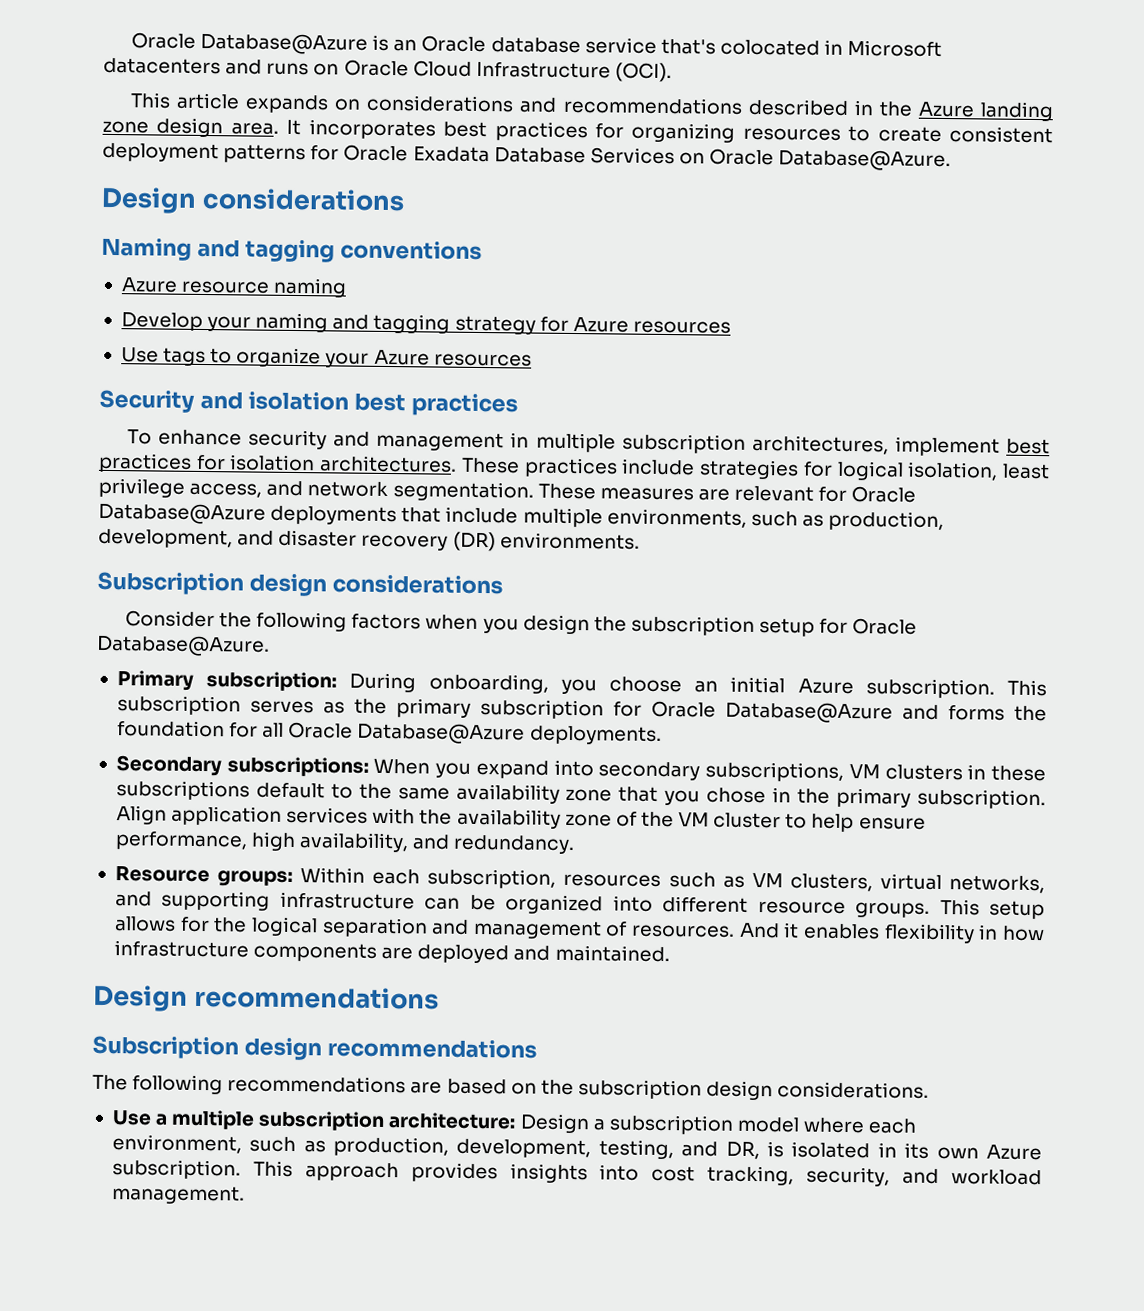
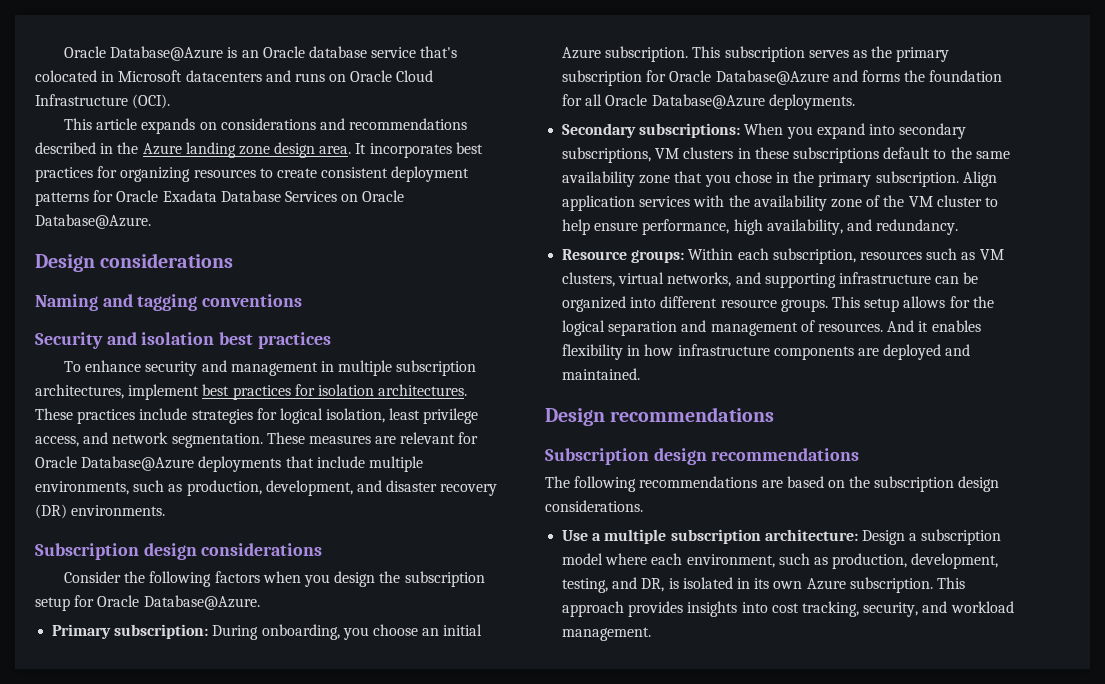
[120,277,348,298] [120,312,731,335] [120,347,532,368] // Azure resource naming // Develop your naming and tagging strategy for Azure resources // Use tags to organize your Azure resources -> (303, 300) none

